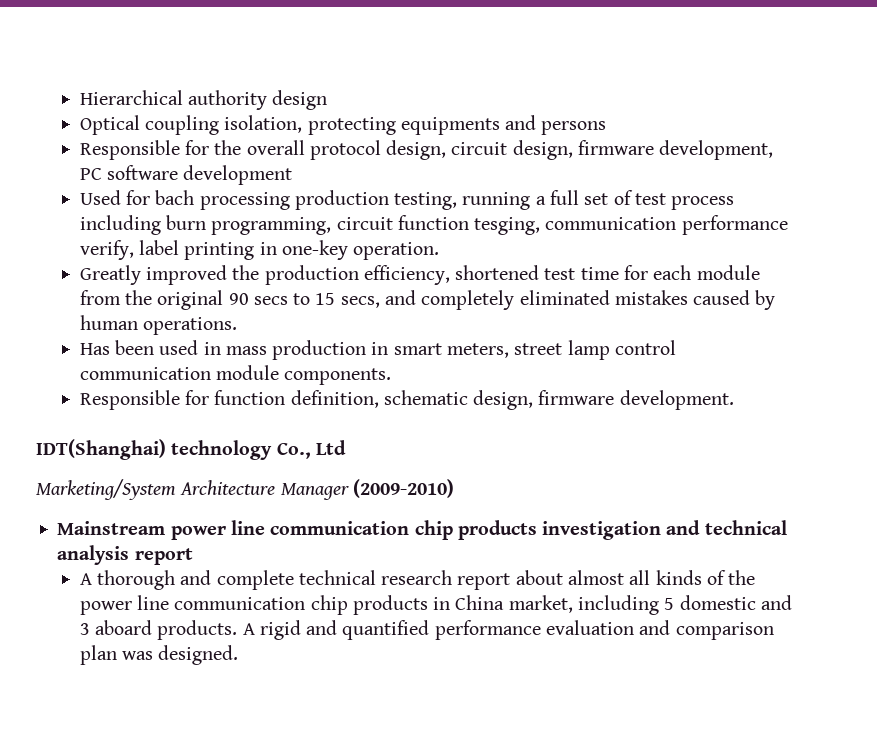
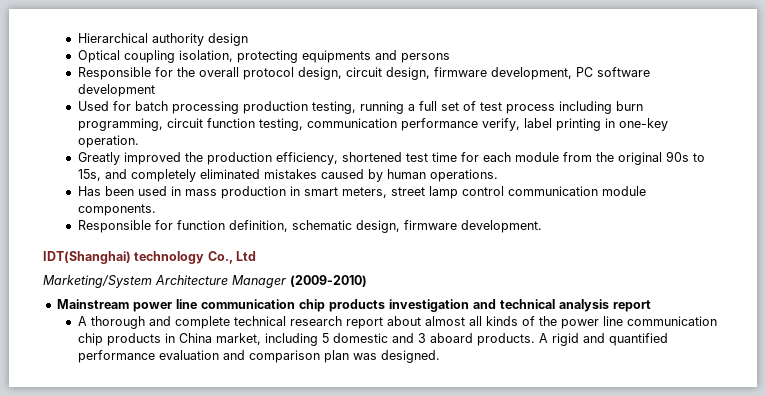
[155,190,195,205] bach -> [134,101,168,111] batch
[474,217,541,235] tesging, -> [258,118,303,131] testing,
[228,293,380,308] 90 secs to 15 secs, -> [665,151,705,162] [77,169,101,181] 90s to 15s,

